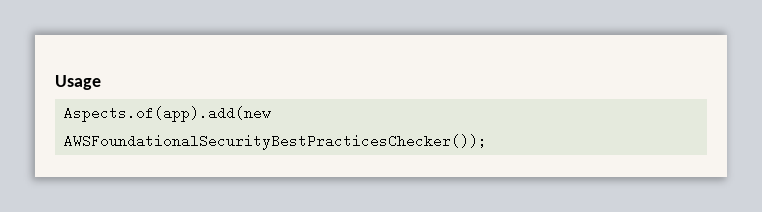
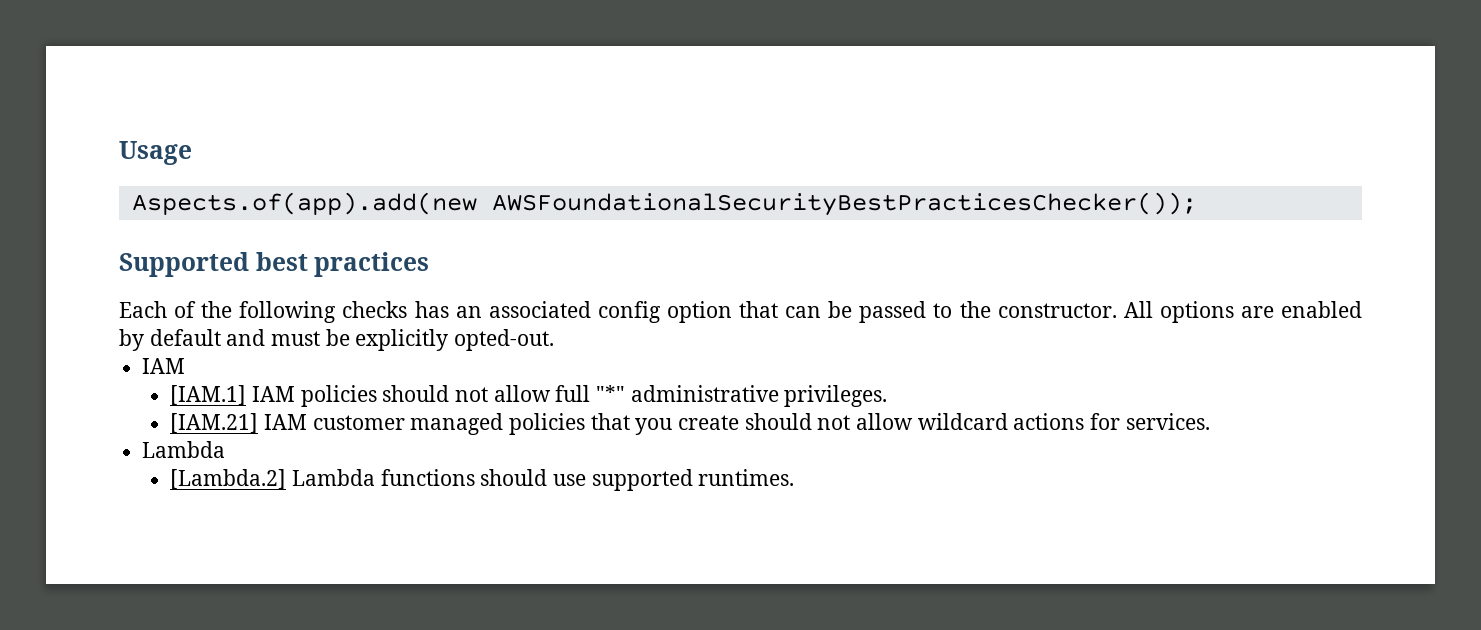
(487, 142) none -> [119,252,430,277] [119,301,1362,323] [119,329,555,351] [142,358,186,374] [170,385,888,407] [170,413,1210,435] [142,441,226,458] [170,469,795,491] // Supported best practices // Each of the following checks has an associated config option that can be passed to the constructor. All options are enabled by default and must be explicitly opted-out. // IAM // [IAM.1] IAM policies should not allow full "*" administrative privileges. // [IAM.21] IAM customer managed policies that you create should not allow wildcard actions for services. // Lambda // [Lambda.2] Lambda functions should use supported runtimes.

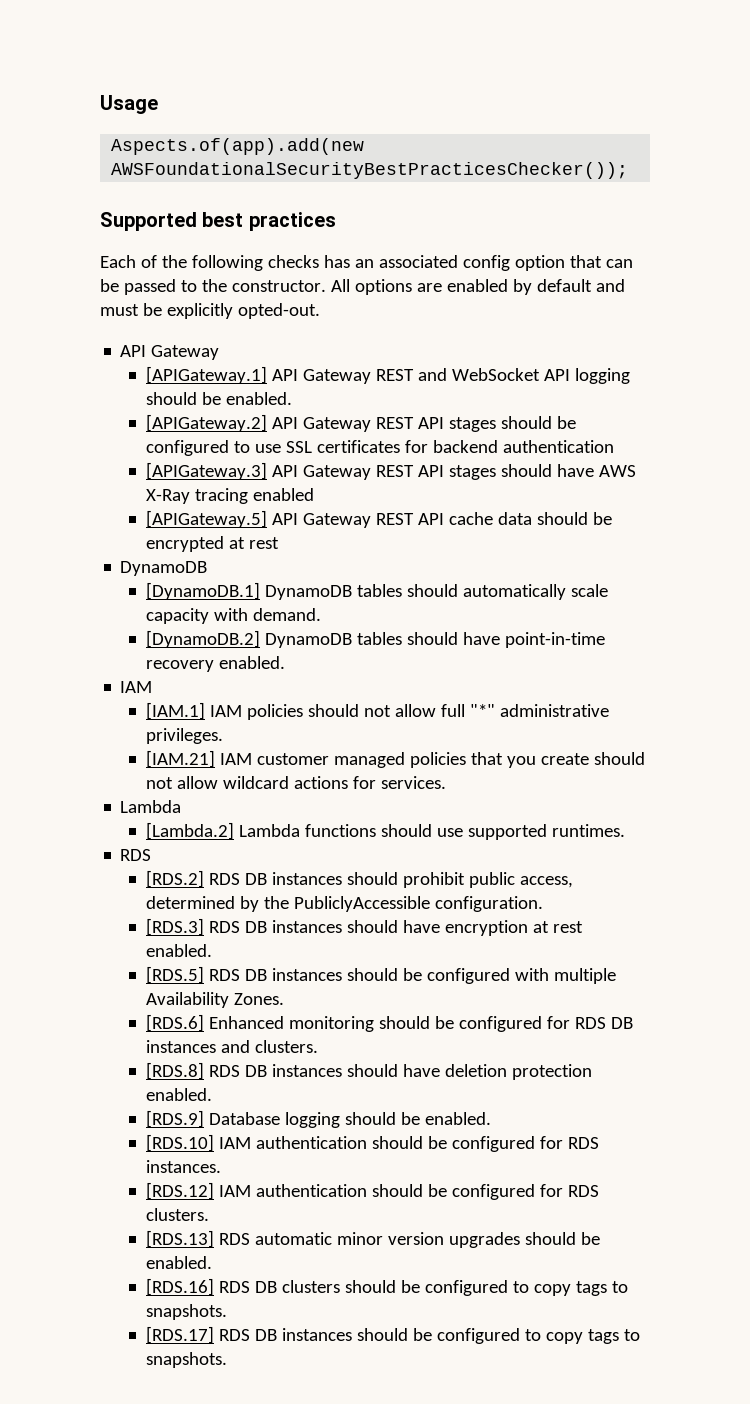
(555, 340) none -> [120,345,220,360] [146,366,631,384] [146,392,293,405] [146,414,577,432] [146,440,615,456] [146,462,637,480] [146,488,315,504] [146,510,613,528] [146,536,280,552] [120,561,208,576] [146,582,609,600] [146,608,322,624] [146,630,606,648] [146,656,286,672] // API Gateway // [APIGateway.1] API Gateway REST and WebSocket API logging should be enabled. // [APIGateway.2] API Gateway REST API stages should be configured to use SSL certificates for backend authentication // [APIGateway.3] API Gateway REST API stages should have AWS X-Ray tracing enabled // [APIGateway.5] API Gateway REST API cache data should be encrypted at rest // DynamoDB // [DynamoDB.1] DynamoDB tables should automatically scale capacity with demand. // [DynamoDB.2] DynamoDB tables should have point-in-time recovery enabled.
(795, 477) none -> [120,849,152,861] [146,870,574,888] [146,896,544,912] [146,918,584,936] [146,944,213,957] [146,966,617,984] [146,992,285,1008] [146,1014,634,1032] [146,1040,319,1053] [146,1062,593,1080] [146,1088,213,1101] [146,1110,492,1128] [146,1134,600,1152] [146,1160,222,1173] [146,1182,600,1200] [146,1208,210,1221] [146,1230,601,1248] [146,1256,213,1269] [146,1278,629,1296] [146,1304,228,1320] [146,1326,641,1344] [146,1352,228,1368] // RDS // [RDS.2] RDS DB instances should prohibit public access, determined by the PubliclyAccessible configuration. // [RDS.3] RDS DB instances should have encryption at rest enabled. // [RDS.5] RDS DB instances should be configured with multiple Availability Zones. // [RDS.6] Enhanced monitoring should be configured for RDS DB instances and clusters. // [RDS.8] RDS DB instances should have deletion protection enabled. // [RDS.9] Database logging should be enabled. // [RDS.10] IAM authentication should be configured for RDS instances. // [RDS.12] IAM authentication should be configured for RDS clusters. // [RDS.13] RDS automatic minor version upgrades should be enabled. // [RDS.16] RDS DB clusters should be configured to copy tags to snapshots. // [RDS.17] RDS DB instances should be configured to copy tags to snapshots.

